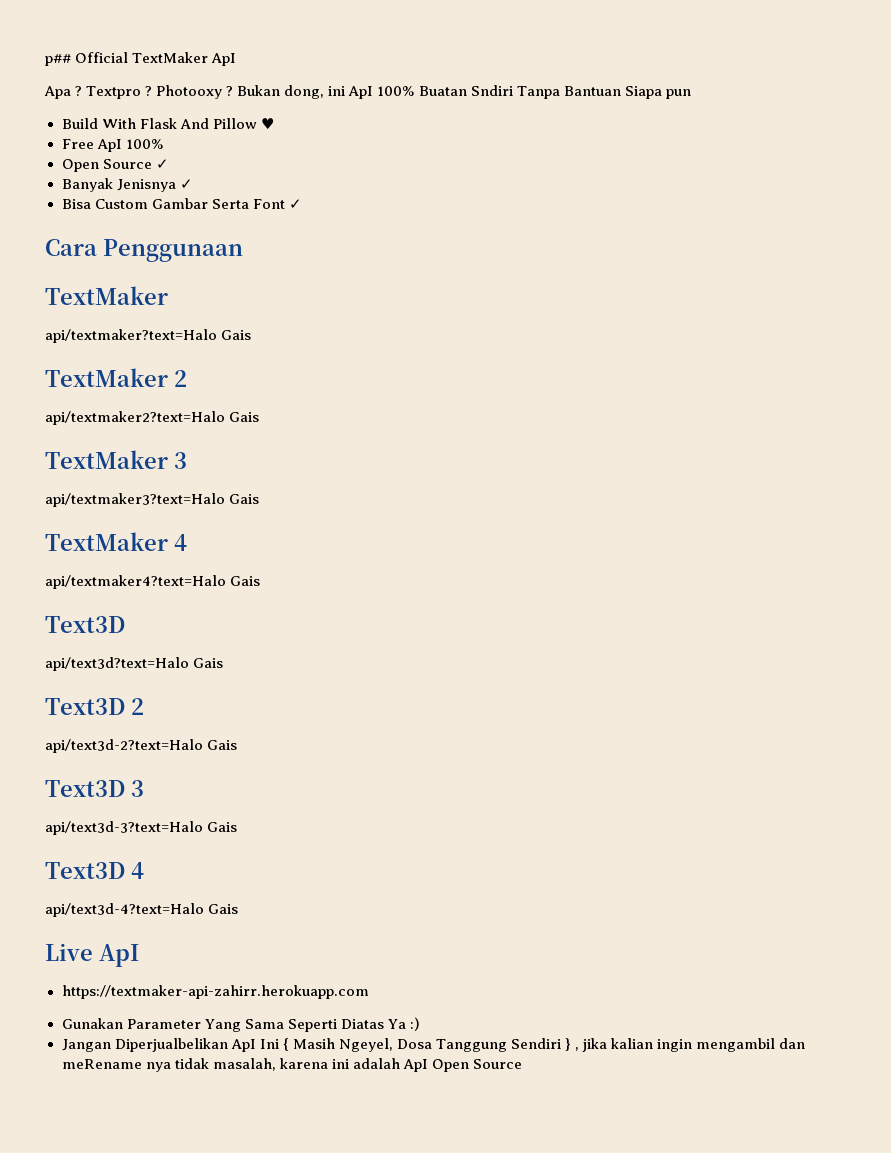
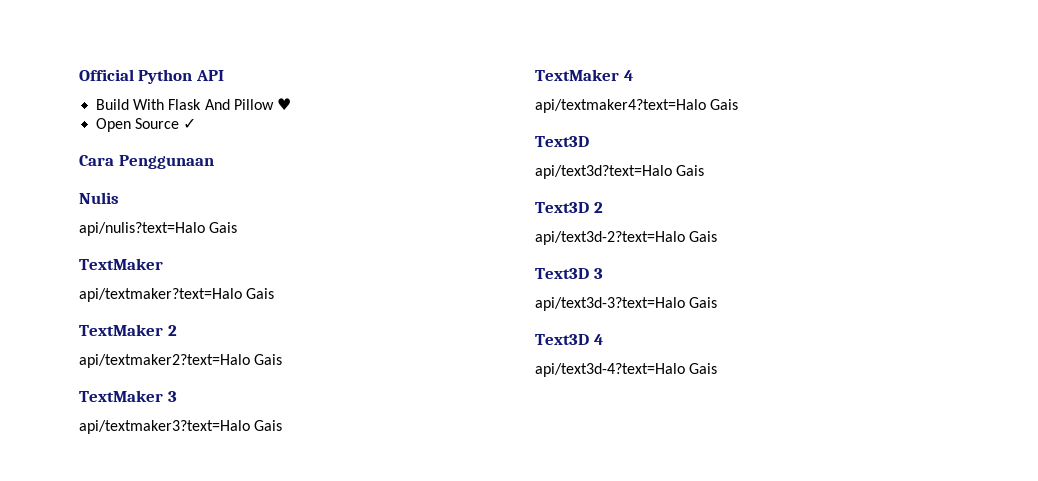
[45,52,237,66] [44,85,691,99] p## Official TextMaker ApI // Apa ? Textpro ? Photooxy ? Bukan dong, ini ApI 100% Buatan Sndiri Tanpa Bantuan Siapa pun -> [79,69,224,84] Official Python API
[61,139,163,152] // Free ApI 100% -> (291, 104) none
[61,178,193,192] [61,198,302,209] // Banyak Jenisnya ✓ // Bisa Custom Gambar Serta Font ✓ -> (197, 123) none
(243, 250) none -> [79,192,119,204] [79,222,238,236] // Nulis // api/nulis?text=Halo Gais
[45,943,139,967] [61,985,370,999] [61,1017,420,1032] [61,1038,806,1052] [61,1058,522,1072] // Live ApI // https://textmaker-api-zahirr.herokuapp.com // Gunakan Parameter Yang Sama Seperti Diatas Ya :) // Jangan Diperjualbelikan ApI Ini { Masih Ngeyel, Dosa Tanggung Sendiri } , jika kalian ingin mengambil dan meRename nya tidak masalah, karena ini adalah ApI Open Source -> (718, 368) none

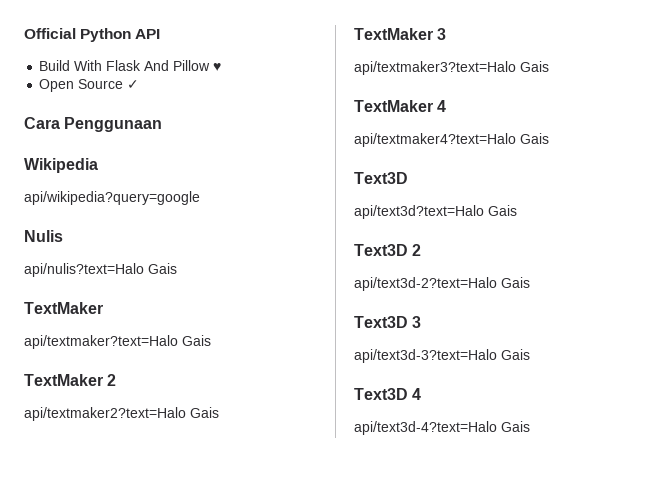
(214, 162) none -> [24,158,98,173] [24,191,200,205] // Wikipedia // api/wikipedia?query=google

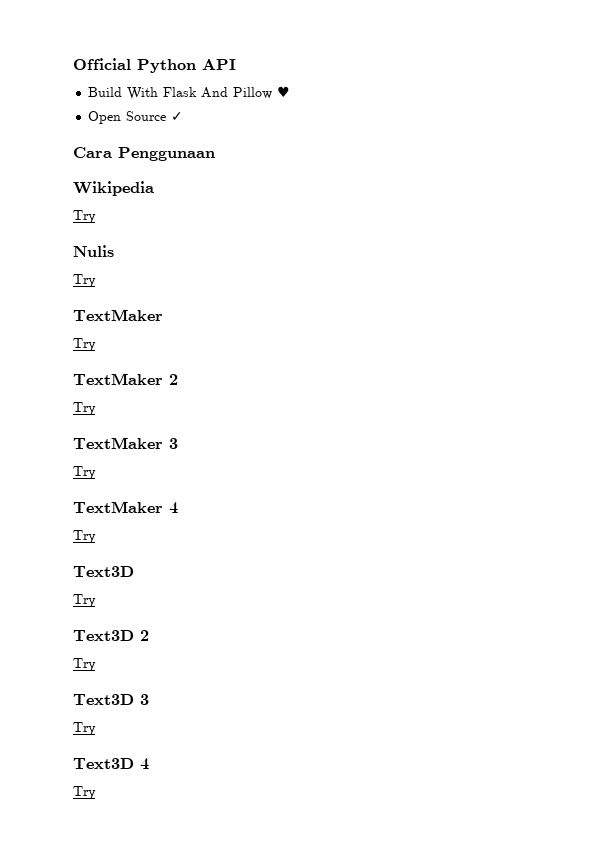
[24,191,200,205] api/wikipedia?query=google -> [73,210,96,223] Try
[24,263,177,277] api/nulis?text=Halo Gais -> [73,274,96,287] Try
[24,335,211,349] api/textmaker?text=Halo Gais -> [73,338,96,351] Try
[24,407,219,421] api/textmaker2?text=Halo Gais -> [73,402,96,415] Try
[354,61,549,75] api/textmaker3?text=Halo Gais -> [73,466,96,479] Try
[354,133,549,147] api/textmaker4?text=Halo Gais -> [73,530,96,543] Try
[354,205,517,219] api/text3d?text=Halo Gais -> [73,594,96,607] Try
[354,277,530,291] api/text3d-2?text=Halo Gais -> [73,658,96,671] Try
[354,349,530,363] api/text3d-3?text=Halo Gais -> [73,722,96,735] Try
[354,421,530,435] api/text3d-4?text=Halo Gais -> [73,786,96,799] Try

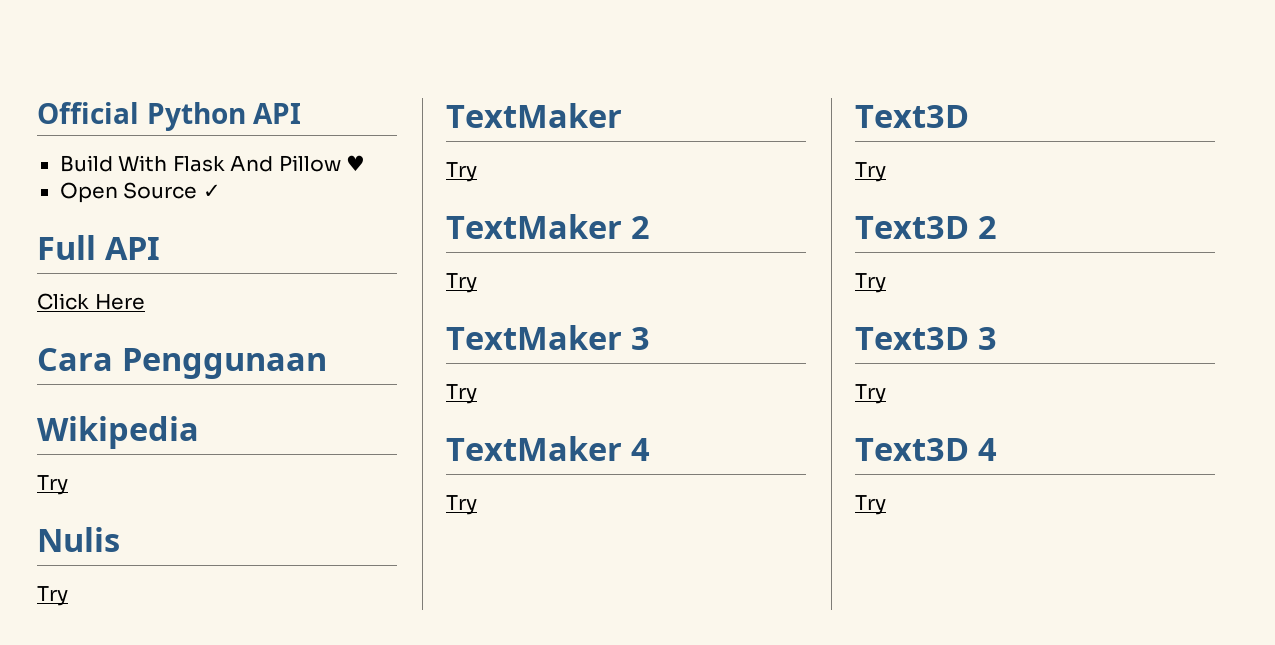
(184, 116) none -> [37,235,160,260] [37,293,145,310] // Full API // Click Here

